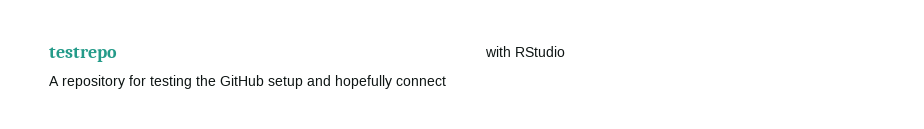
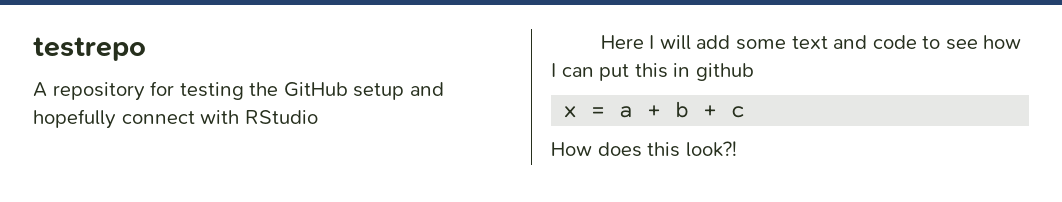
(565, 51) none -> [600,35,1022,50] [551,63,754,81] [563,101,746,118] [551,141,737,157] // Here I will add some text and code to see how I can put this in github // x = a + b + c // How does this look?!

